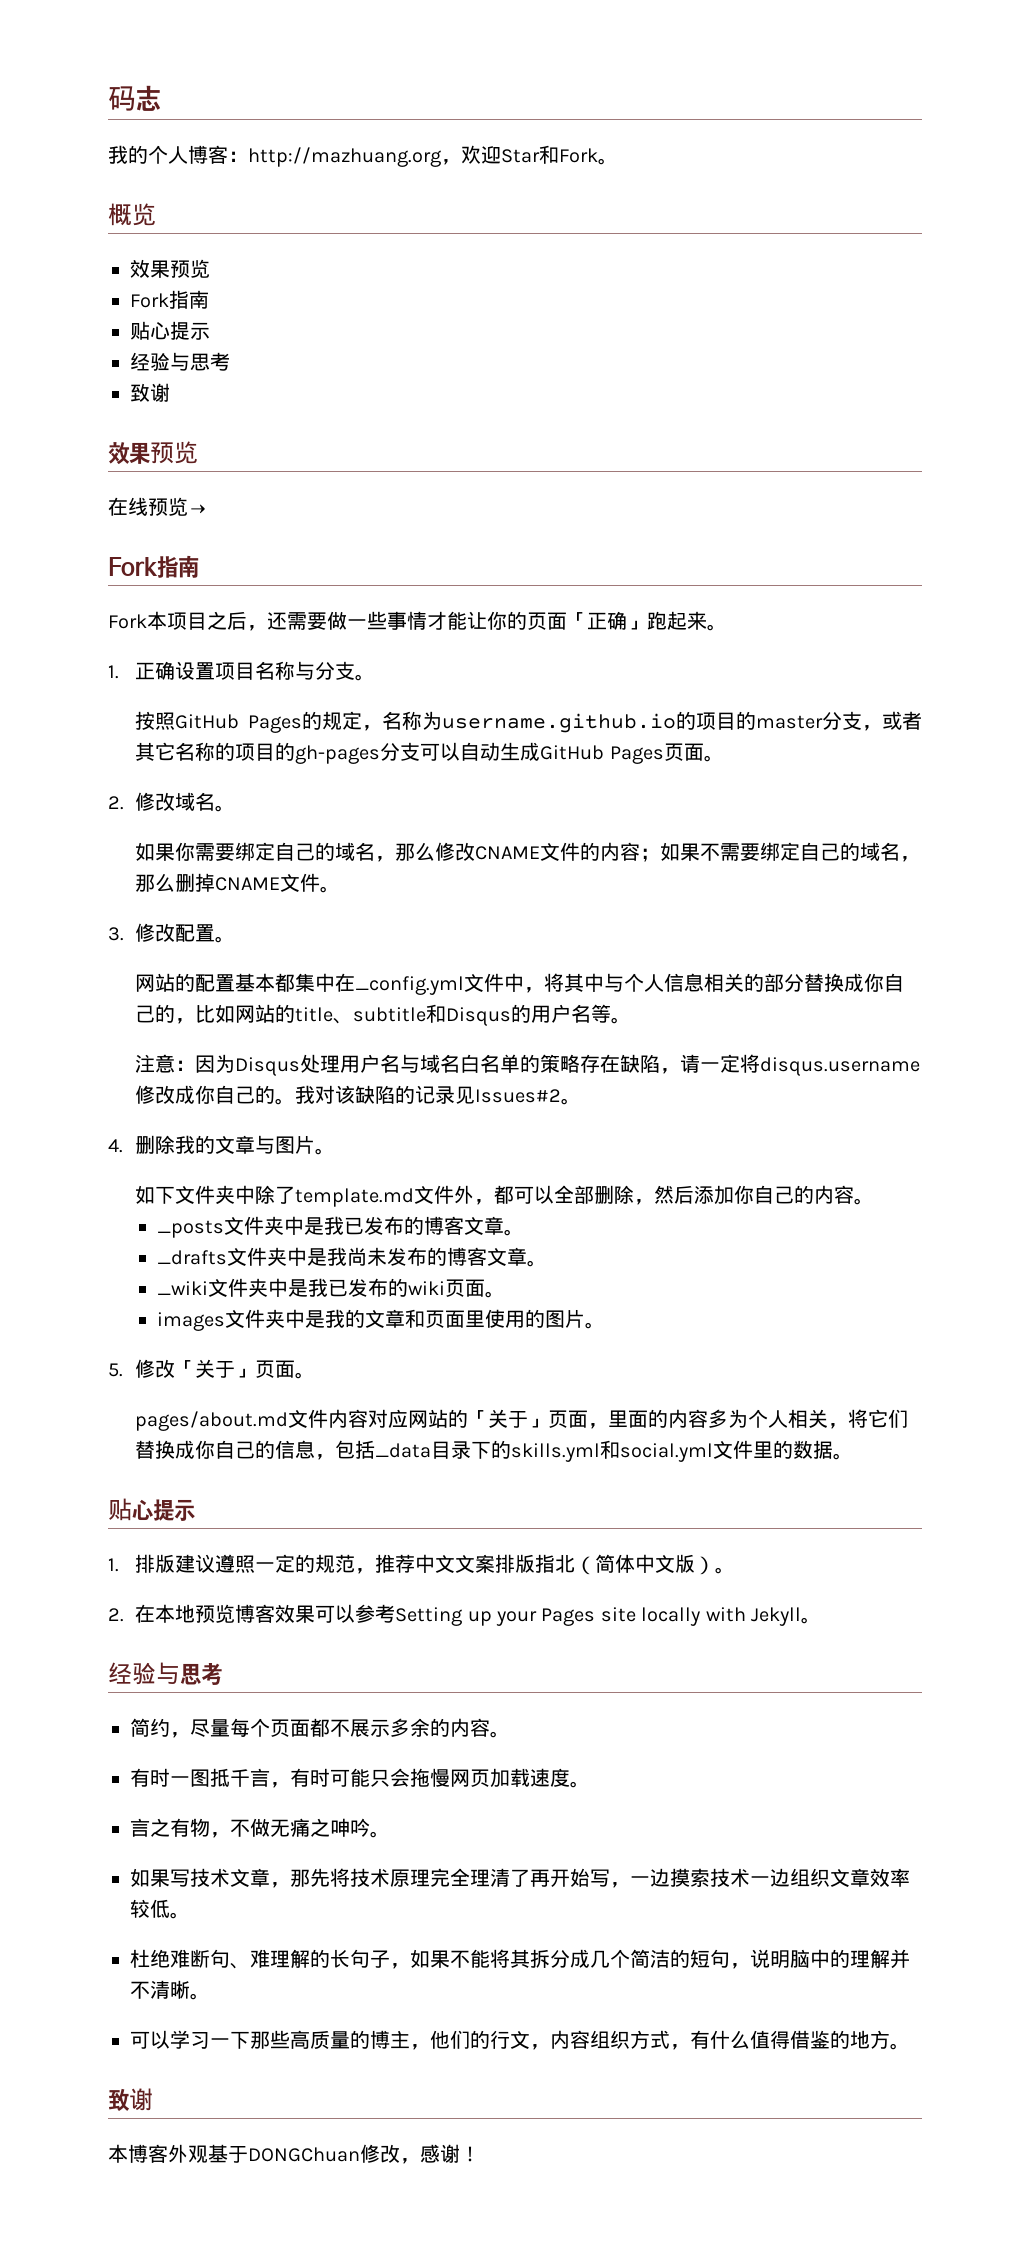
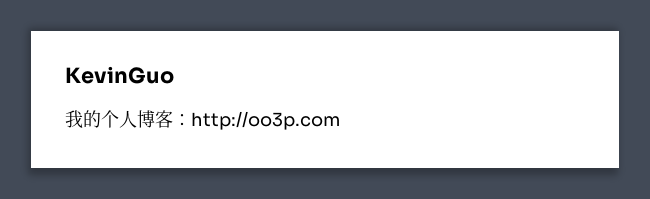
[108,85,161,111] 码志 -> [65,66,174,84] KevinGuo
[248,145,618,167] [108,203,156,226] [130,259,210,278] [130,290,209,309] [130,321,210,340] [130,352,230,371] [130,383,170,402] [108,441,198,465] [108,497,208,516] [108,555,199,578] [108,611,727,631] [108,661,376,681] [135,711,922,733] [135,742,724,764] [108,792,236,812] [135,842,921,862] [135,873,341,893] [108,923,236,943] [135,973,905,995] [135,1004,632,1026] [135,1054,921,1076] [135,1085,582,1105] [108,1135,336,1155] [135,1185,875,1207] [157,1216,525,1238] [157,1247,548,1267] [157,1278,506,1298] [157,1309,606,1331] [108,1359,316,1379] [135,1409,909,1431] [135,1440,854,1462] [108,1498,195,1521] [108,1554,736,1575] [108,1604,822,1626] [108,1662,222,1685] [130,1718,510,1738] [130,1768,590,1788] [130,1818,390,1838] [130,1868,910,1888] [130,1899,190,1919] [130,1949,910,1969] [130,1980,210,2000] [130,2030,910,2050] [108,2088,153,2111] [108,2144,480,2164] http://mazhuang.org，欢迎Star和Fork。 // 概览 // 效果预览 // Fork指南 // 贴心提示 // 经验与思考 // 致谢 // 效果预览 // 在线预览→ // Fork指南 // Fork本项目之后，还需要做一些事情才能让你的页面「正确」跑起来。 // 1.正确设置项目名称与分支。 // 按照GitHub Pages的规定，名称为username.github.io的项目的master分支，或者其它名称的项目的gh-pages分支可以自动生成GitHub Pages页面。 // 2.修改域名。 // 如果你需要绑定自己的域名，那么修改CNAME文件的内容；如果不需要绑定自己的域名，那么删掉CNAME文件。 // 3.修改配置。 // 网站的配置基本都集中在_config.yml文件中，将其中与个人信息相关的部分替换成你自己的，比如网站的title、subtitle和Disqus的用户名等。 // 注意：因为Disqus处理用户名与域名白名单的策略存在缺陷，请一定将disqus.username修改成你自己的。我对该缺陷的记录见Issues#2。 // 4.删除我的文章与图片。 // 如下文件夹中除了template.md文件外，都可以全部删除，然后添加你自己的内容。 // _posts文件夹中是我已发布的博客文章。 // _drafts文件夹中是我尚未发布的博客文章。 // _wiki文件夹中是我已发布的wiki页面。 // images文件夹中是我的文章和页面里使用的图片。 // 5.修改「关于」页面。 // pages/about.md文件内容对应网站的「关于」页面，里面的内容多为个人相关，将它们替换成你自己的信息，包括_data目录下的skills.yml和social.yml文件里的数据。 // 贴心提示 // 1.排版建议遵照一定的规范，推荐中文文案排版指北（简体中文版）。 // 2.在本地预览博客效果可以参考Setting up your Pages site locally with Jekyll。 // 经验与思考 // 简约，尽量每个页面都不展示多余的内容。 // 有时一图抵千言，有时可能只会拖慢网页加载速度。 // 言之有物，不做无痛之呻吟。 // 如果写技术文章，那先将技术原理完全理清了再开始写，一边摸索技术一边组织文章效率较低。 // 杜绝难断句、难理解的长句子，如果不能将其拆分成几个简洁的短句，说明脑中的理解并不清晰。 // 可以学习一下那些高质量的博主，他们的行文，内容组织方式，有什么值得借鉴的地方。 // 致谢 // 本博客外观基于DONGChuan修改，感谢！ -> [191,111,340,130] http://oo3p.com

